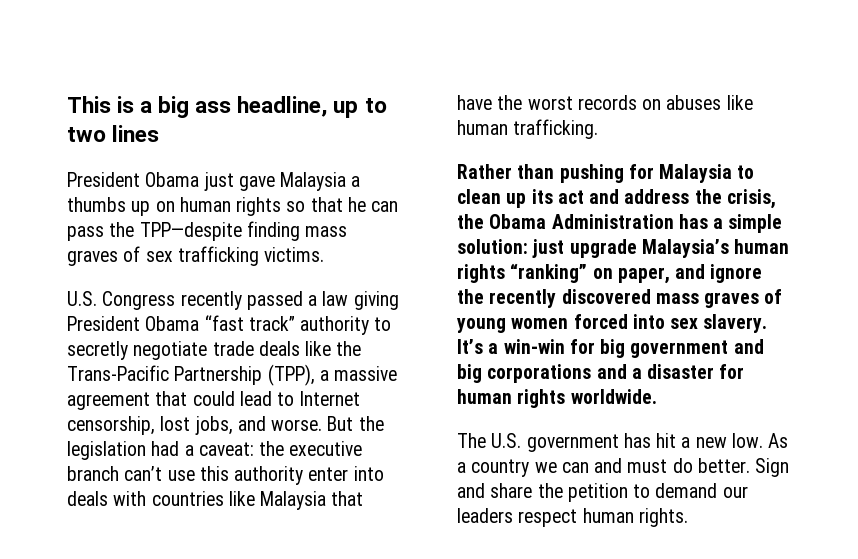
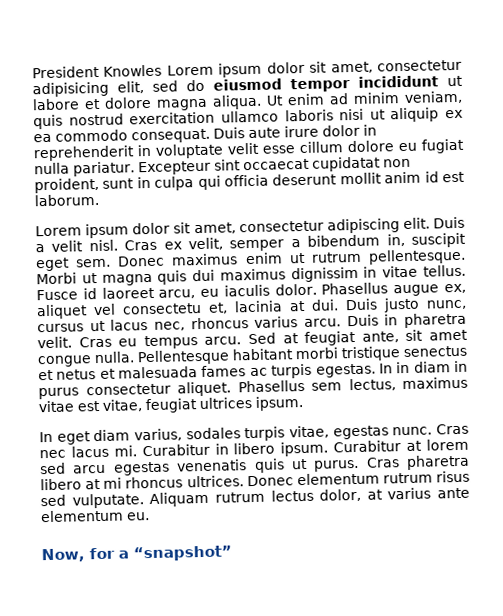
[67,96,387,118] [67,125,160,142] [67,172,361,191] [67,197,399,216] [67,221,348,241] [67,246,325,266] [67,291,399,310] [67,315,392,335] [67,341,362,360] [67,364,398,386] [67,391,361,410] [67,416,384,435] [67,441,363,460] [67,466,384,485] [67,491,364,510] [457,95,753,110] [457,119,599,139] [457,164,755,183] [457,189,776,209] [457,214,783,233] [457,239,790,258] [457,263,763,284] [457,289,783,308] [456,314,768,333] [457,339,764,358] [457,364,745,383] [457,389,657,408] [457,433,789,452] [457,458,790,477] [457,483,748,502] [457,508,688,527] This is a big ass headline, up to two lines // President Obama just gave Malaysia a thumbs up on human rights so that he can pass the TPP—despite finding mass graves of sex trafficking victims. // U.S. Congress recently passed a law giving President Obama “fast track” authority to secretly negotiate trade deals like the Trans-Pacific Partnership (TPP), a massive agreement that could lead to Internet censorship, lost jobs, and worse. But the legislation had a caveat: the executive branch can’t use this authority enter into deals with countries like Malaysia that have the worst records on abuses like human trafficking. // Rather than pushing for Malaysia to clean up its act and address the crisis, the Obama Administration has a simple solution: just upgrade Malaysia’s human rights “ranking” on paper, and ignore the recently discovered mass graves of young women forced into sex slavery. It’s a win-win for big government and big corporations and a disaster for human rights worldwide. // The U.S. government has hit a new low. As a country we can and must do better. Sign and share the petition to demand our leaders respect human rights. -> [32,59,462,79] [32,75,463,98] [32,90,463,111] [33,107,463,130] [33,124,377,144] [33,138,465,162] [34,156,411,177] [34,171,465,194] [34,193,99,207] [35,216,465,239] [35,232,466,253] [35,248,466,272] [36,264,466,286] [36,282,467,301] [36,297,467,320] [37,312,468,333] [37,329,469,350] [37,345,467,368] [38,360,469,381] [38,376,468,400] [38,396,304,414] [39,423,470,445] [39,438,470,459] [39,454,470,476] [40,470,470,491] [40,487,470,509] [40,509,150,523] [41,545,232,563] President Knowles Lorem ipsum dolor sit amet, consectetur adipisicing elit, sed do eiusmod tempor incididunt ut labore et dolore magna aliqua. Ut enim ad minim veniam, quis nostrud exercitation ullamco laboris nisi ut aliquip ex ea commodo consequat. Duis aute irure dolor in reprehenderit in voluptate velit esse cillum dolore eu fugiat nulla pariatur. Excepteur sint occaecat cupidatat non proident, sunt in culpa qui officia deserunt mollit anim id est laborum. // Lorem ipsum dolor sit amet, consectetur adipiscing elit. Duis a velit nisl. Cras ex velit, semper a bibendum in, suscipit eget sem. Donec maximus enim ut rutrum pellentesque. Morbi ut magna quis dui maximus dignissim in vitae tellus. Fusce id laoreet arcu, eu iaculis dolor. Phasellus augue ex, aliquet vel consectetu et, lacinia at dui. Duis justo nunc, cursus ut lacus nec, rhoncus varius arcu. Duis in pharetra velit. Cras eu tempus arcu. Sed at feugiat ante, sit amet congue nulla. Pellentesque habitant morbi tristique senectus et netus et malesuada fames ac turpis egestas. In in diam in purus consectetur aliquet. Phasellus sem lectus, maximus vitae est vitae, feugiat ultrices ipsum. // In eget diam varius, sodales turpis vitae, egestas nunc. Cras nec lacus mi. Curabitur in libero ipsum. Curabitur at lorem sed arcu egestas venenatis quis ut purus. Cras pharetra libero at mi rhoncus ultrices. Donec elementum rutrum risus sed vulputate. Aliquam rutrum lectus dolor, at varius ante elementum eu. // Now, for a “snapshot”

